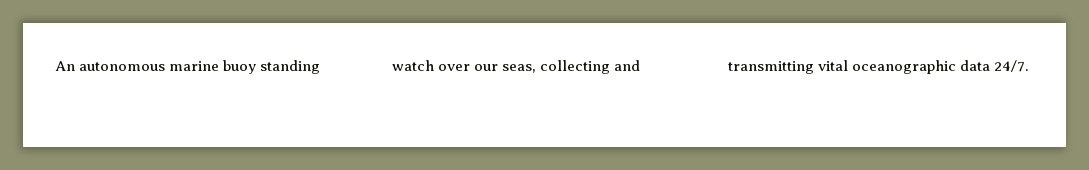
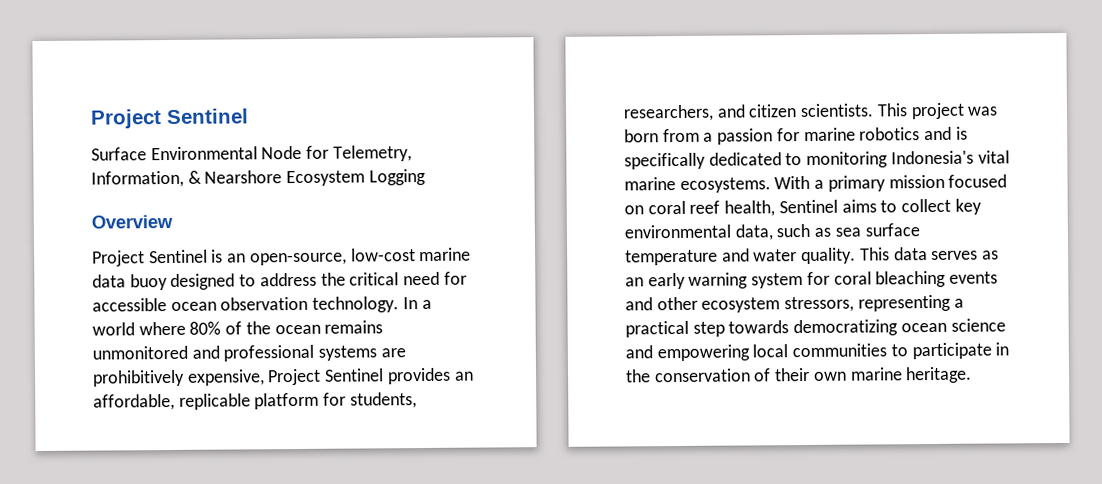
[55,60,1030,74] An autonomous marine buoy standing watch over our seas, collecting and transmitting vital oceanographic data 24/7. -> [90,108,249,129] [91,145,412,162] [91,168,426,188] [91,214,173,229] [92,247,472,267] [92,271,467,291] [92,296,432,313] [92,320,384,336] [92,344,406,362] [92,367,474,387] [93,392,417,411] [623,102,999,122] [624,126,968,145] [624,150,1010,170] [624,174,1008,193] [624,198,982,217] [624,223,920,241] [625,247,1000,266] [625,270,999,290] [625,294,964,313] [625,318,1006,338] [625,342,1010,362] [626,366,973,384] Project Sentinel // Surface Environmental Node for Telemetry, Information, & Nearshore Ecosystem Logging // Overview // Project Sentinel is an open-source, low-cost marine data buoy designed to address the critical need for accessible ocean observation technology. In a world where 80% of the ocean remains unmonitored and professional systems are prohibitively expensive, Project Sentinel provides an affordable, replicable platform for students, researchers, and citizen scientists. This project was born from a passion for marine robotics and is specifically dedicated to monitoring Indonesia's vital marine ecosystems. With a primary mission focused on coral reef health, Sentinel aims to collect key environmental data, such as sea surface temperature and water quality. This data serves as an early warning system for coral bleaching events and other ecosystem stressors, representing a practical step towards democratizing ocean science and empowering local communities to participate in the conservation of their own marine heritage.

